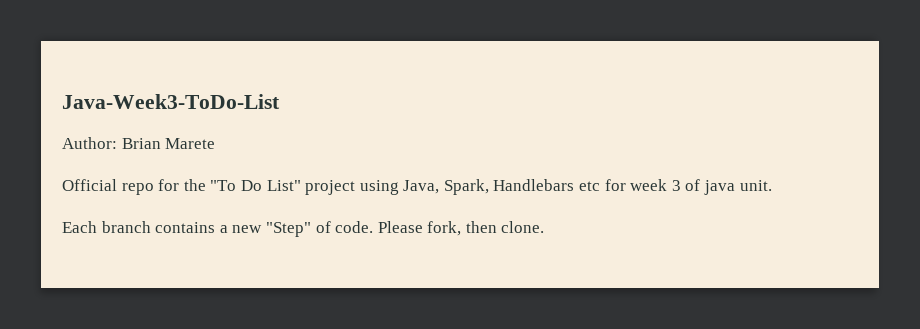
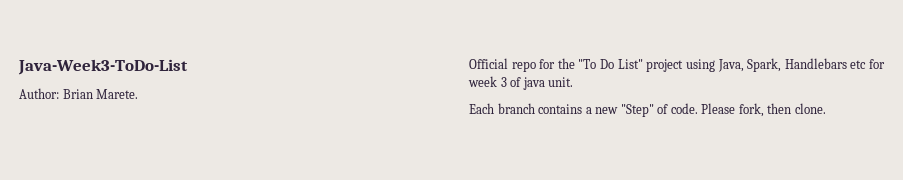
[165,138,216,149] Marete -> [96,89,139,99] Marete.

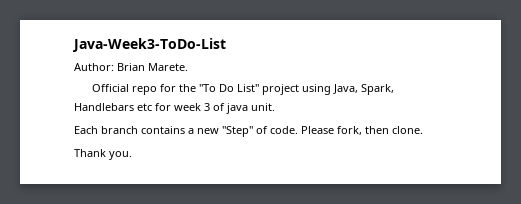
(826, 108) none -> [74,149,132,160] // Thank you.

